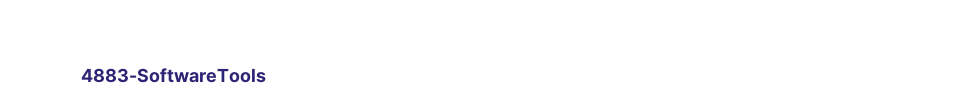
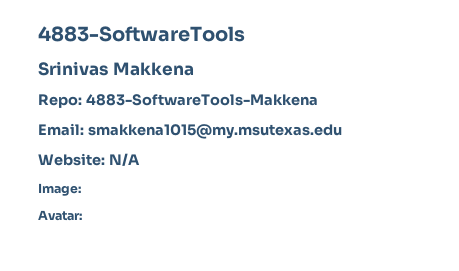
(266, 75) none -> [38,61,194,76] [38,94,318,108] [38,123,342,139] [38,153,140,166] [38,183,81,196] [38,210,82,221] // Srinivas Makkena // Repo: 4883-SoftwareTools-Makkena // Email: smakkena1015@my.msutexas.edu // Website: N/A // Image: // Avatar:

